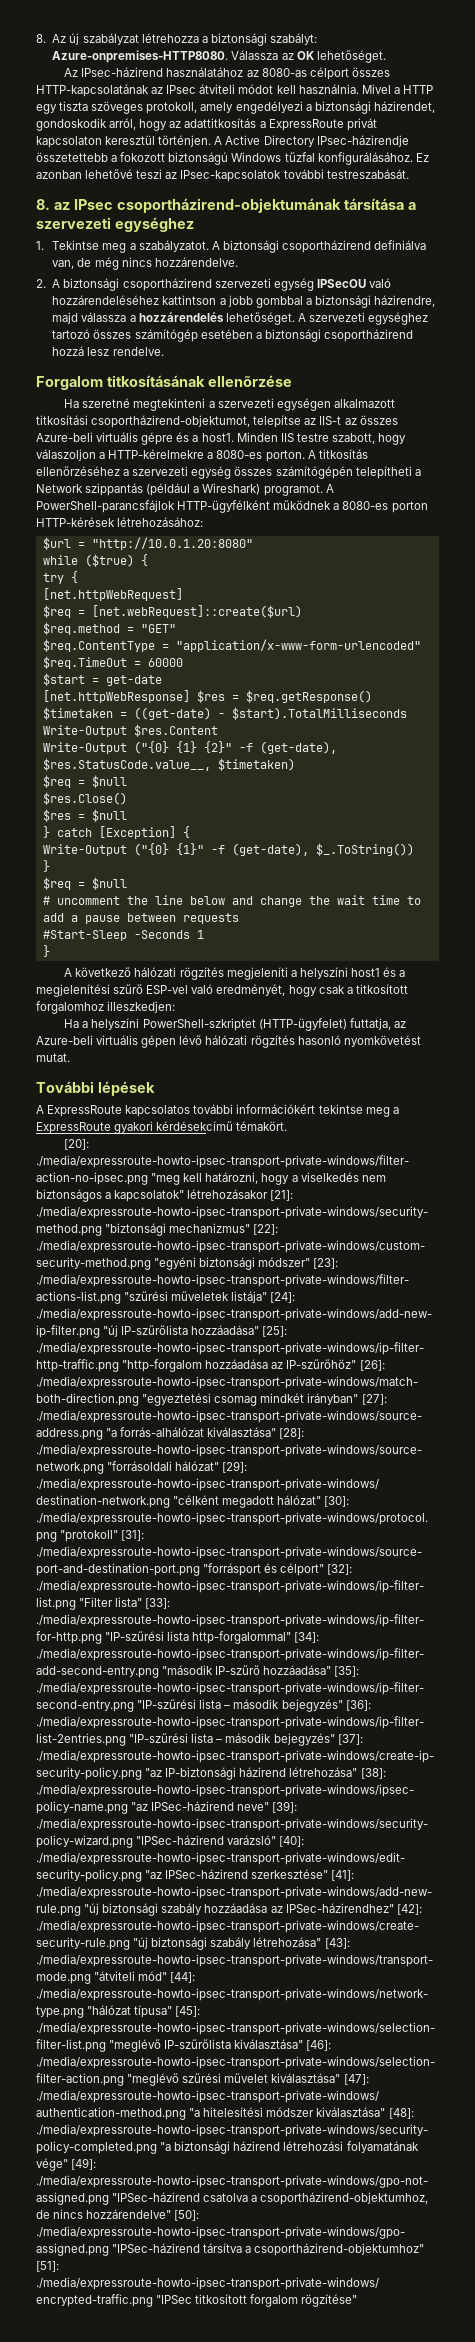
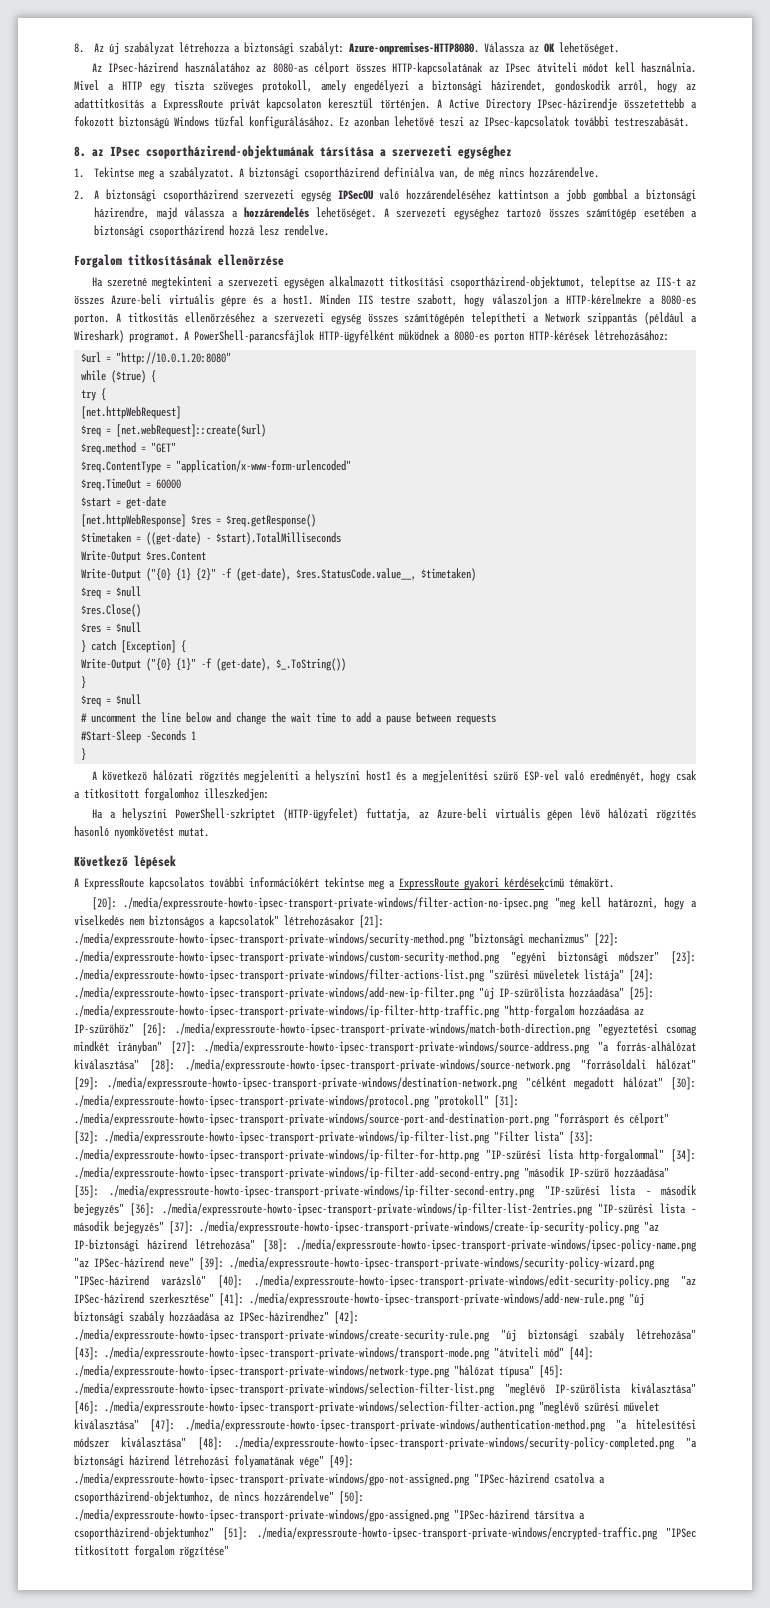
[36,1081,94,1093] További -> [74,855,128,867] Következő

